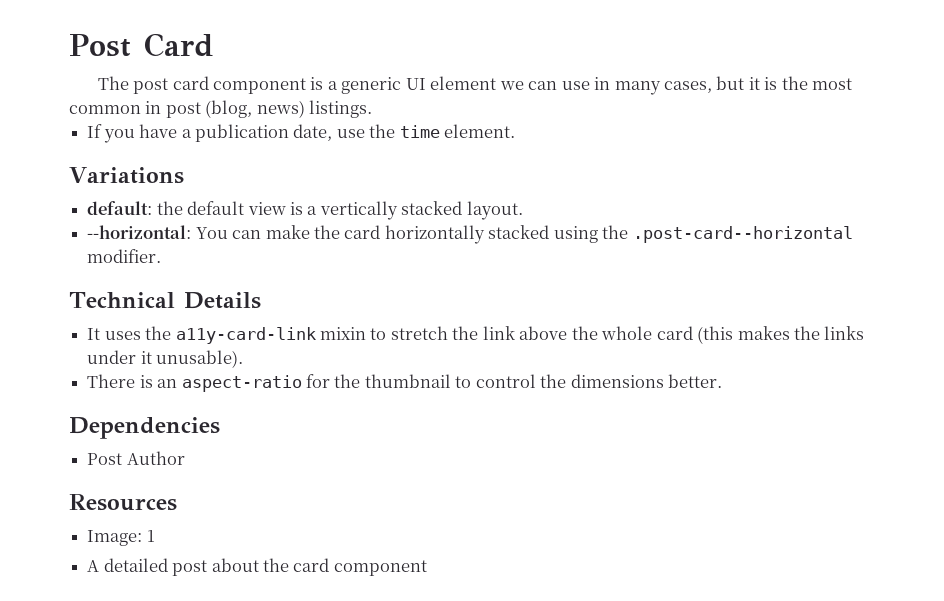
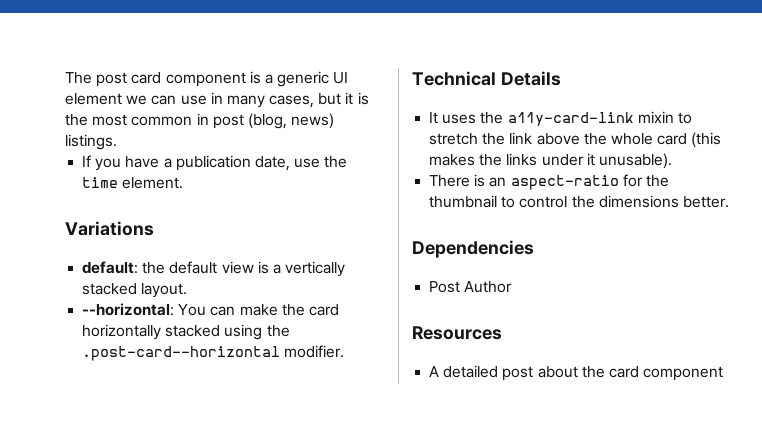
[69,33,214,57] Post Card // -> (65, 78) none
[87,530,155,546] // Image: 1 -> (502, 333) none

